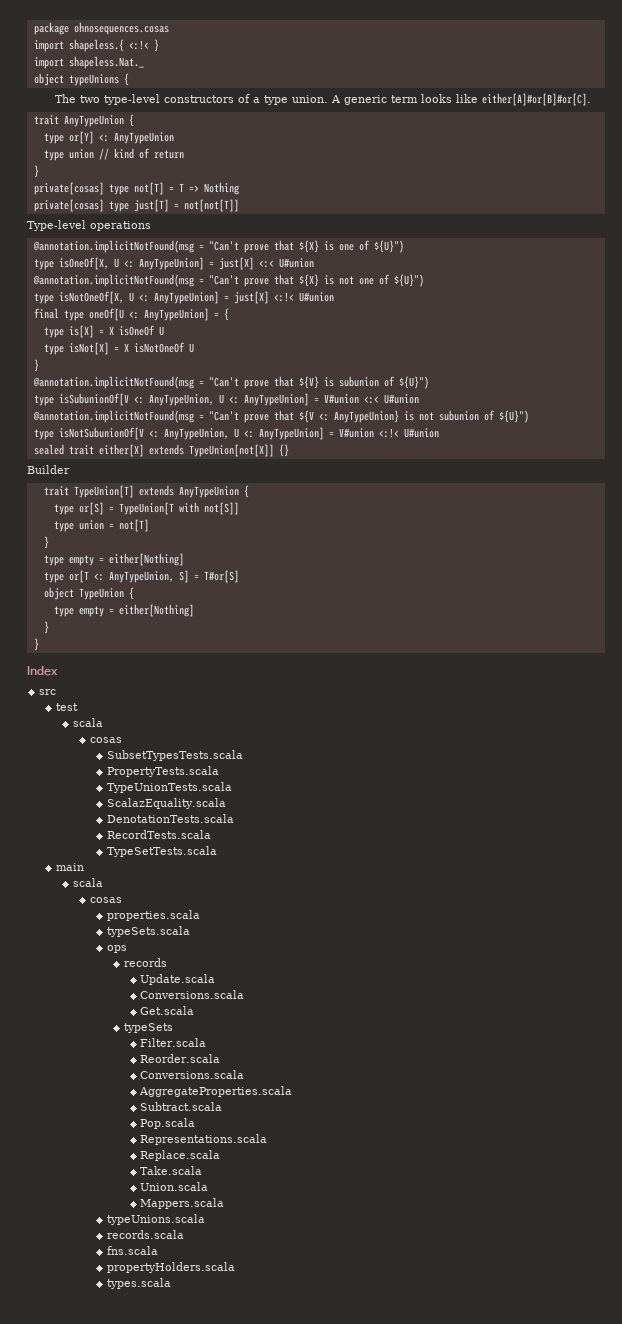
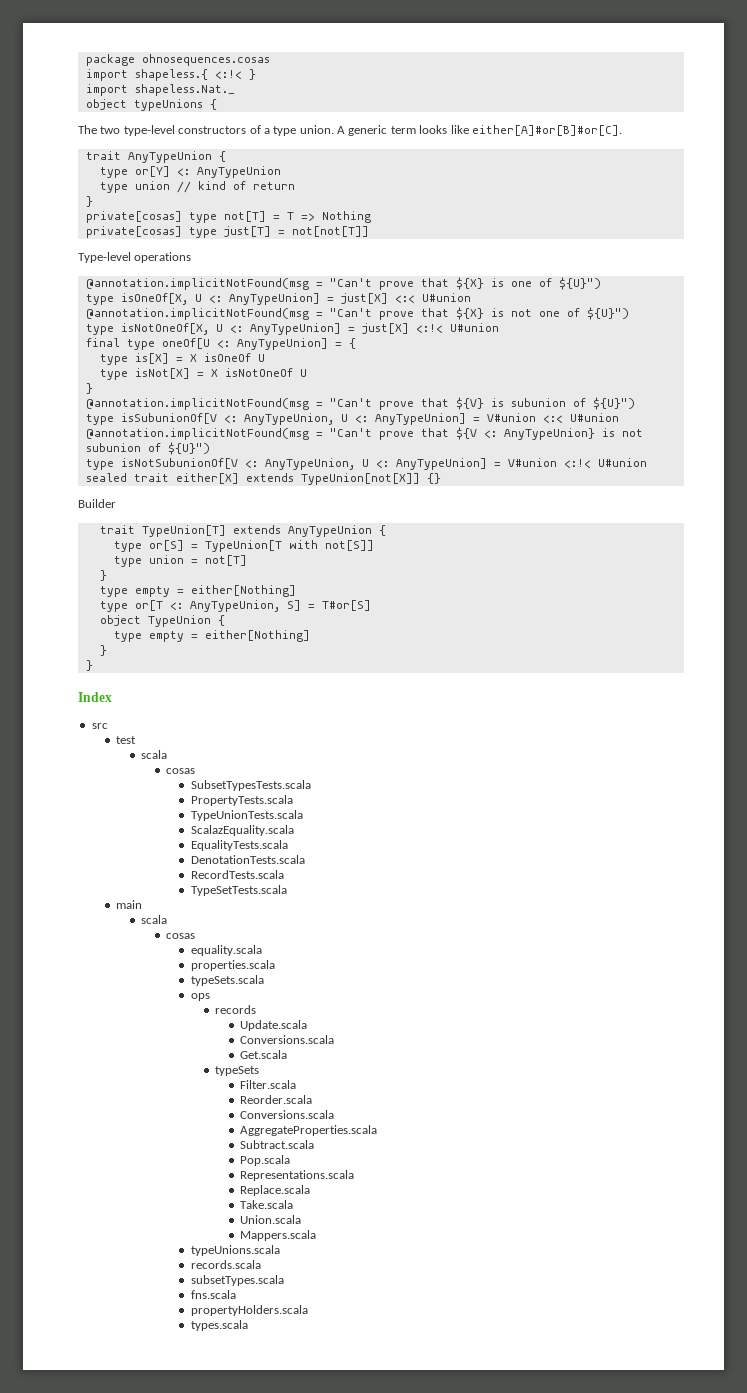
(226, 803) none -> [190,840,288,851] // EqualityTests.scala
(122, 900) none -> [190,945,262,956] // equality.scala
(184, 1234) none -> [190,1275,284,1286] // subsetTypes.scala

